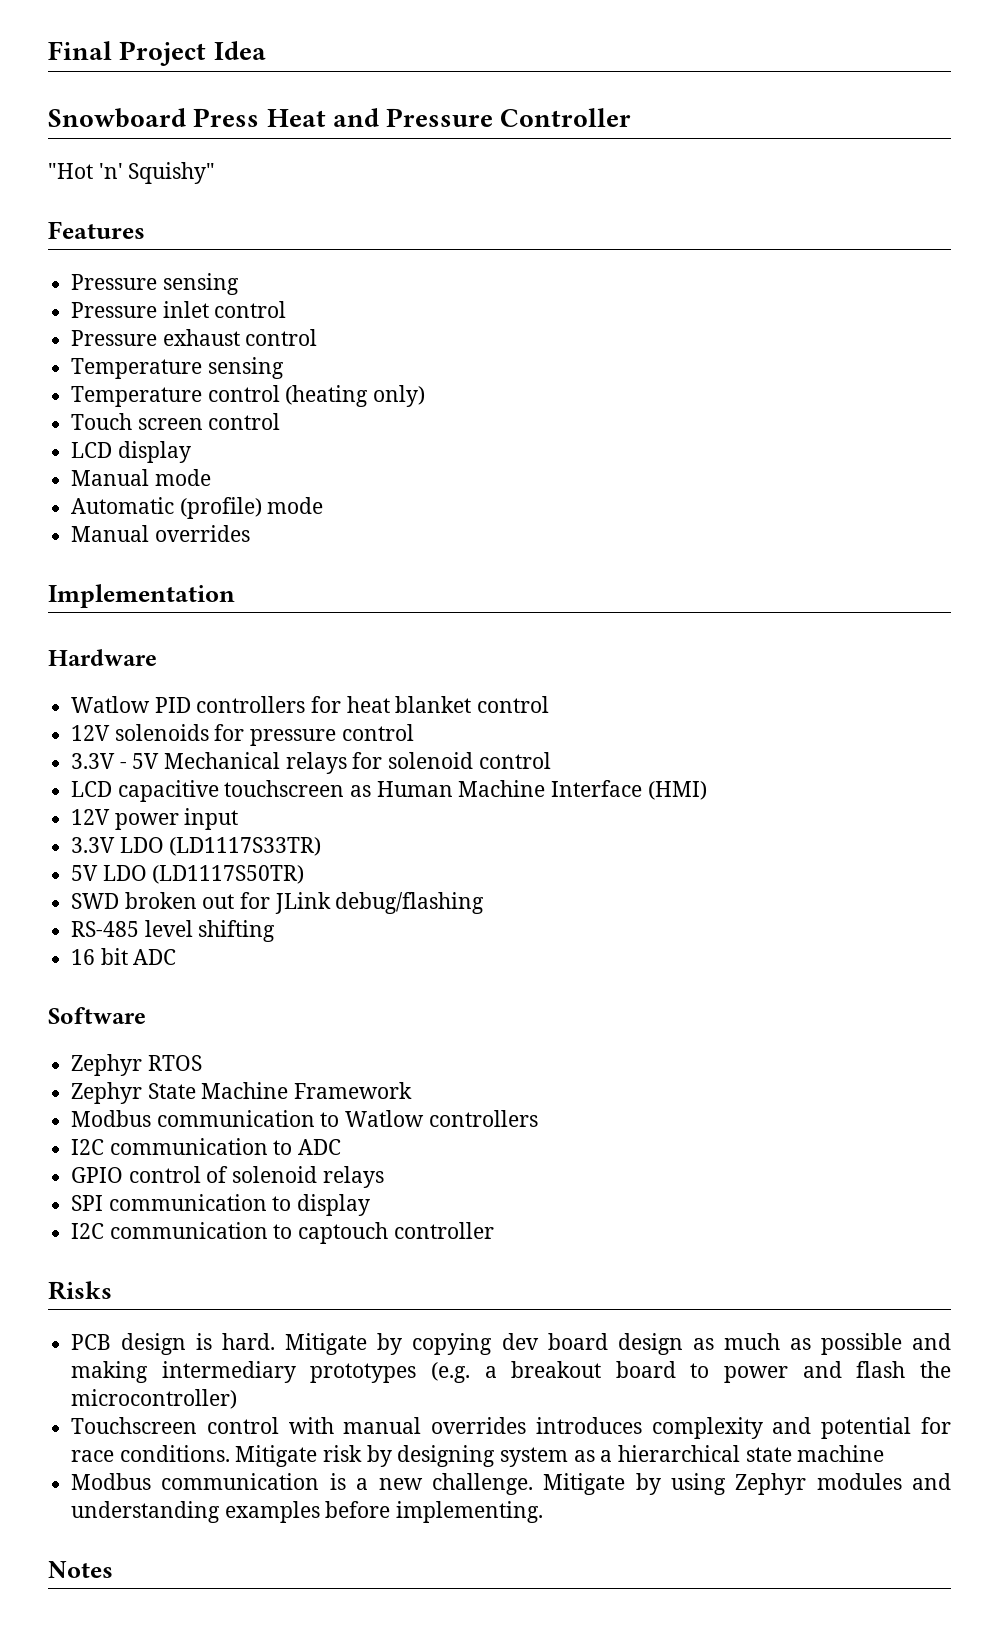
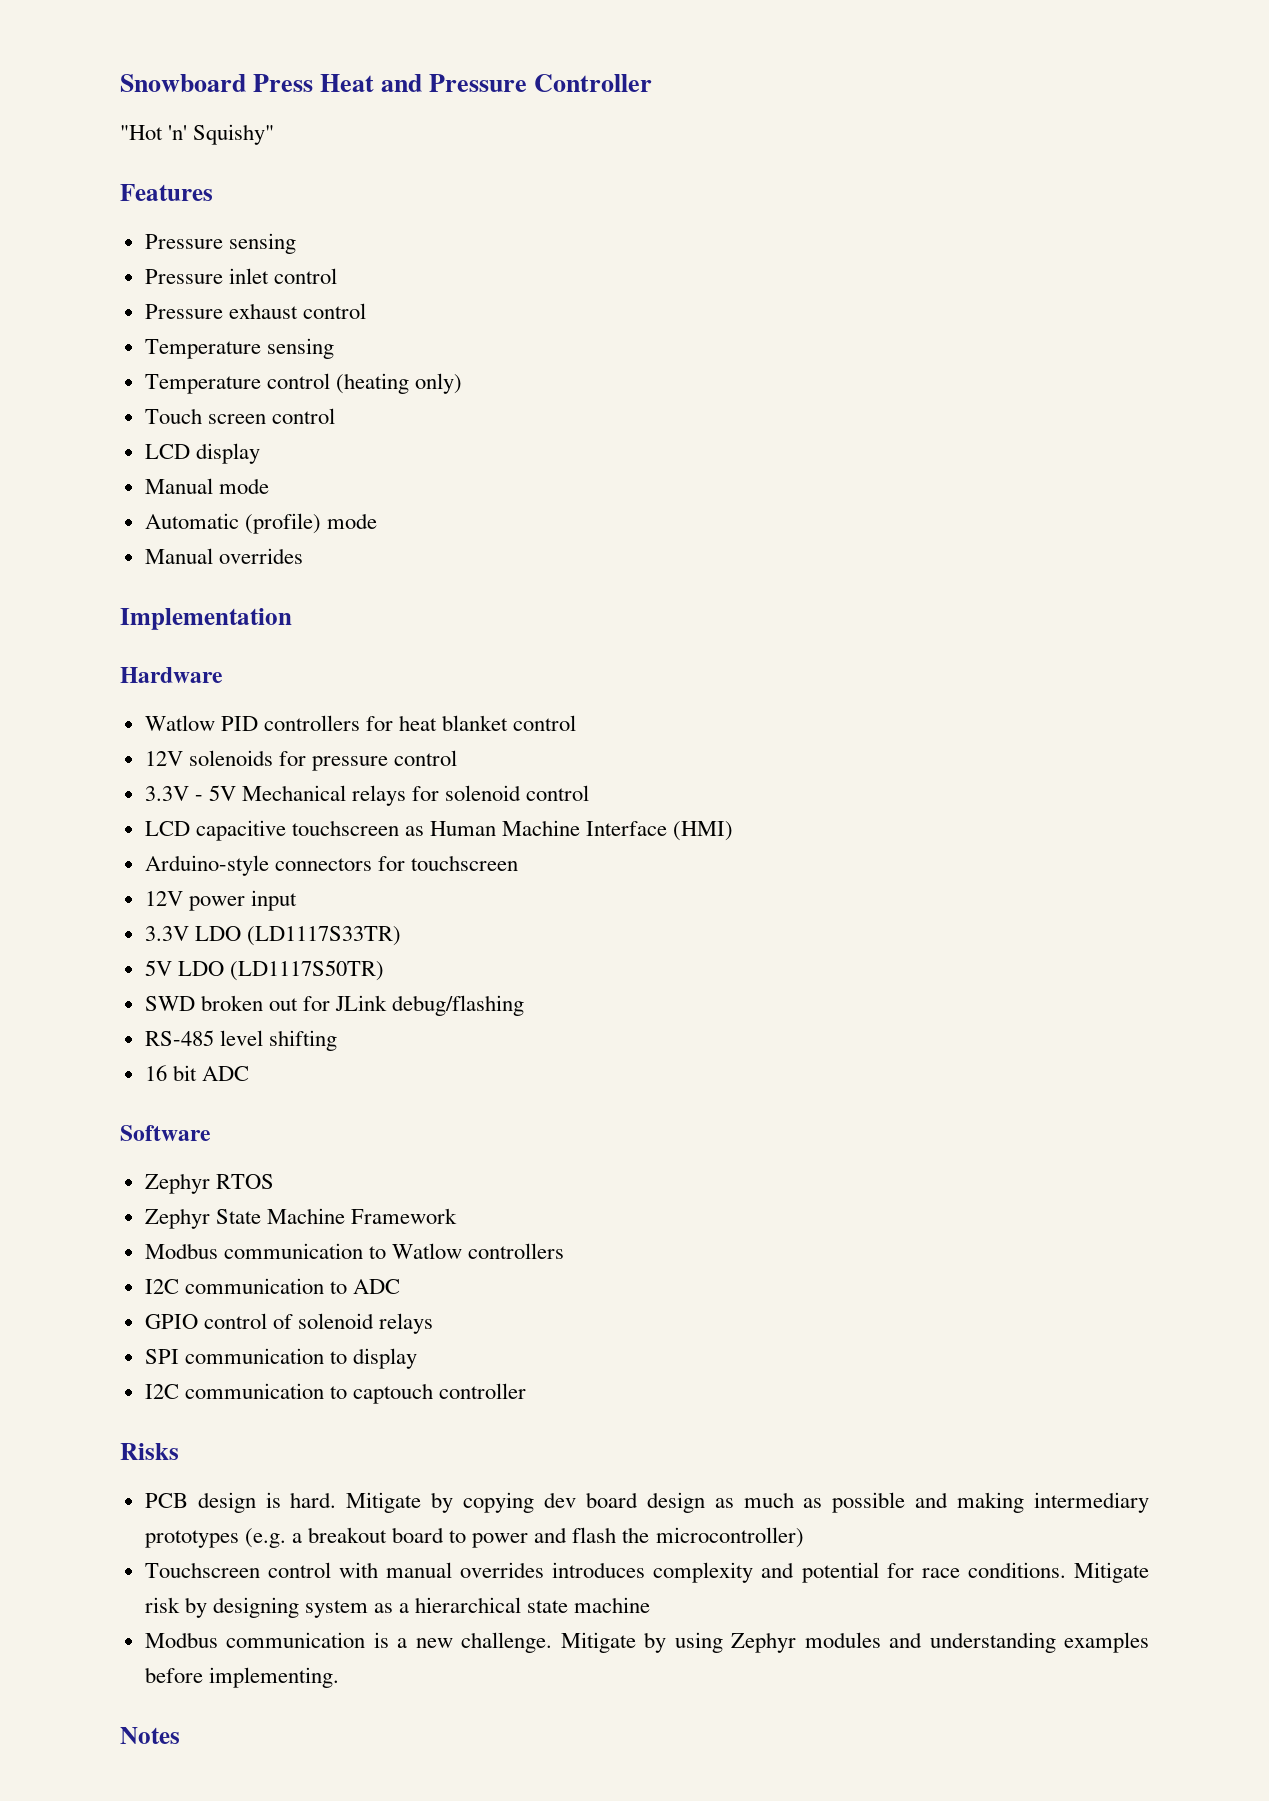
[48,41,266,66] Final Project Idea // -> (120, 83) none
(707, 790) none -> [144,855,518,876] // Arduino-style connectors for touchscreen

